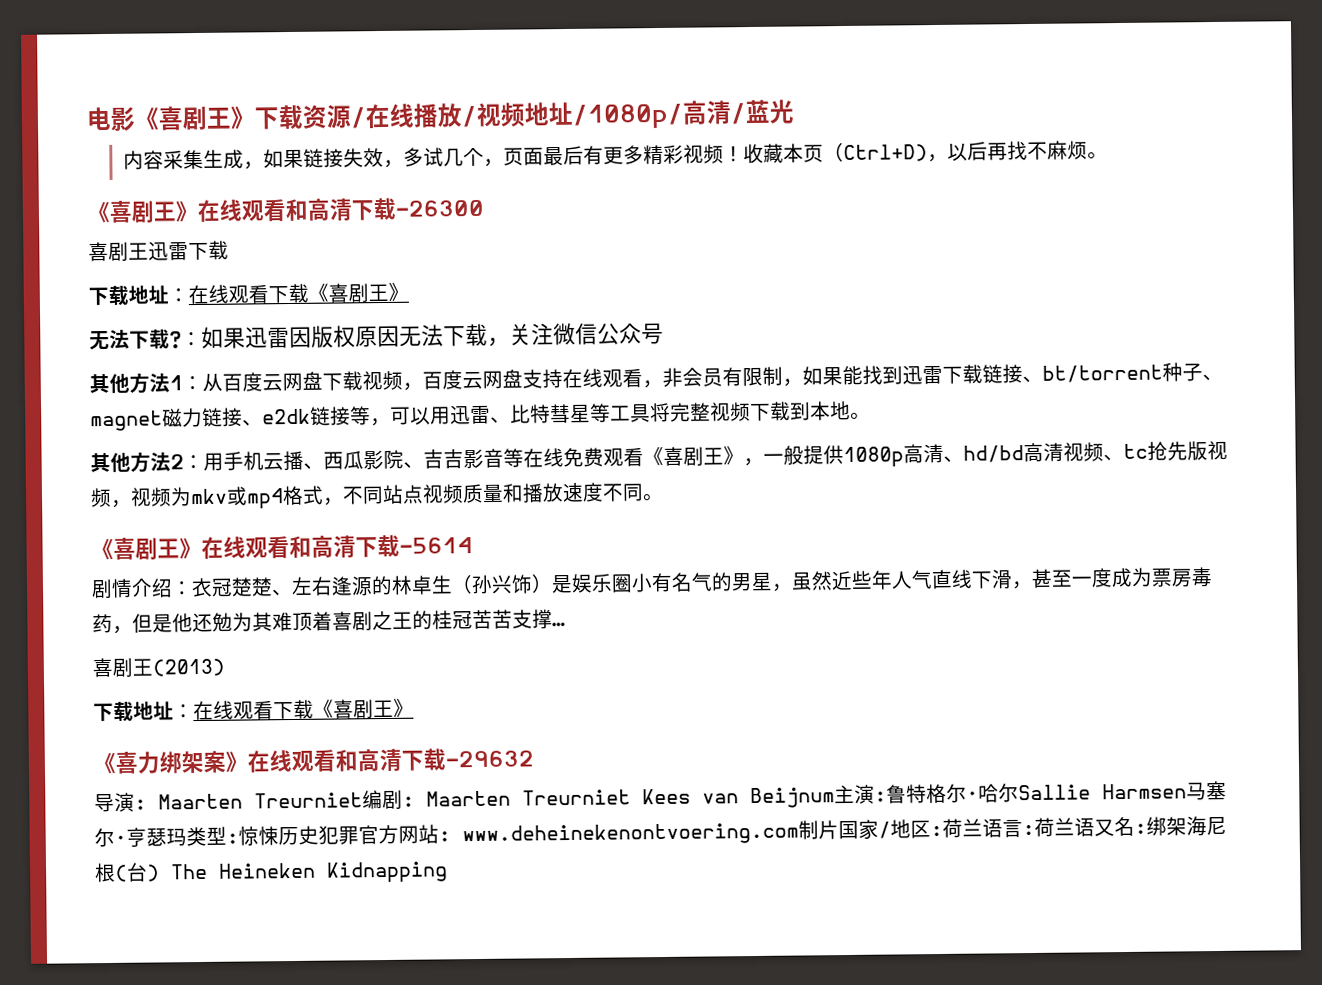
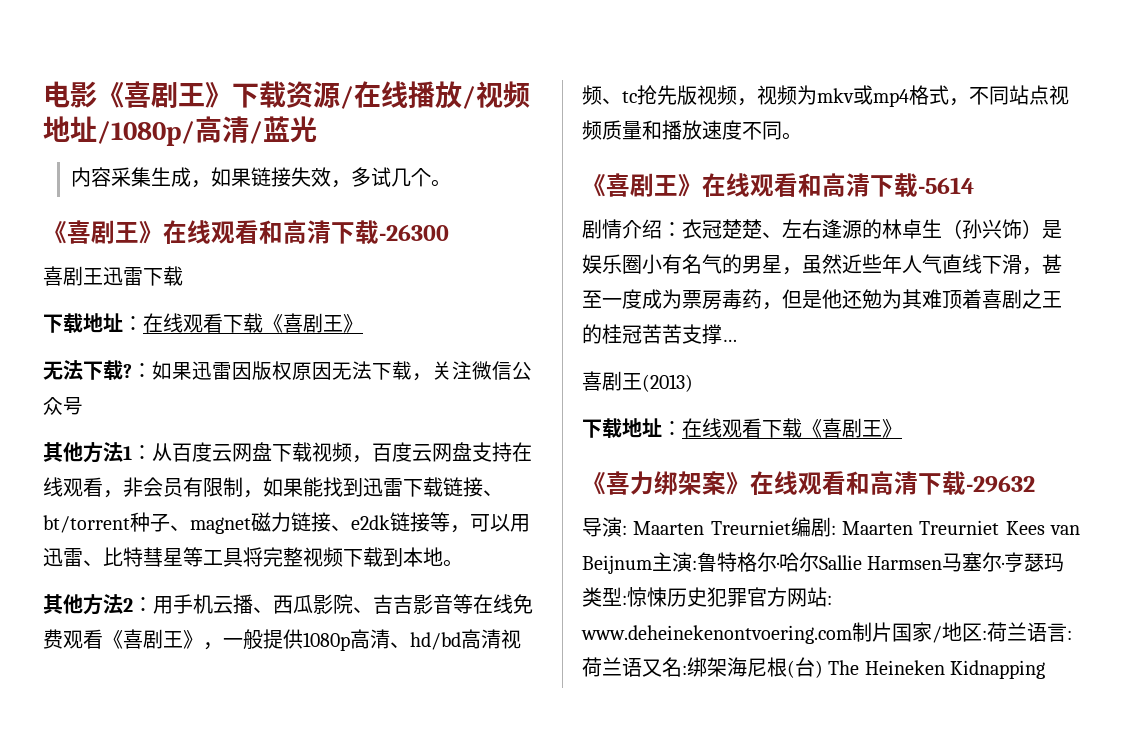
[482,140,1088,167] ，页面最后有更多精彩视频！收藏本页（Ctrl+D)，以后再找不麻烦 -> (432, 177) none

